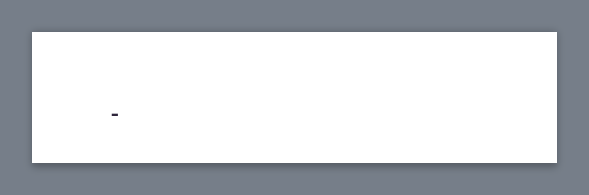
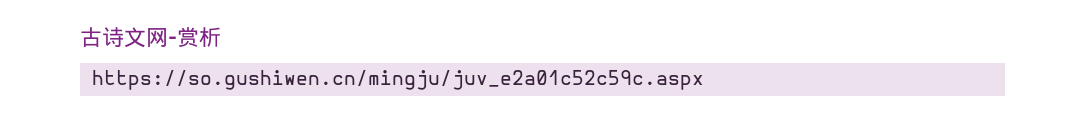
[111,113,119,122] - -> [80,27,221,48] [92,70,704,90] 古诗文网-赏析 // https://so.gushiwen.cn/mingju/juv_e2a01c52c59c.aspx

